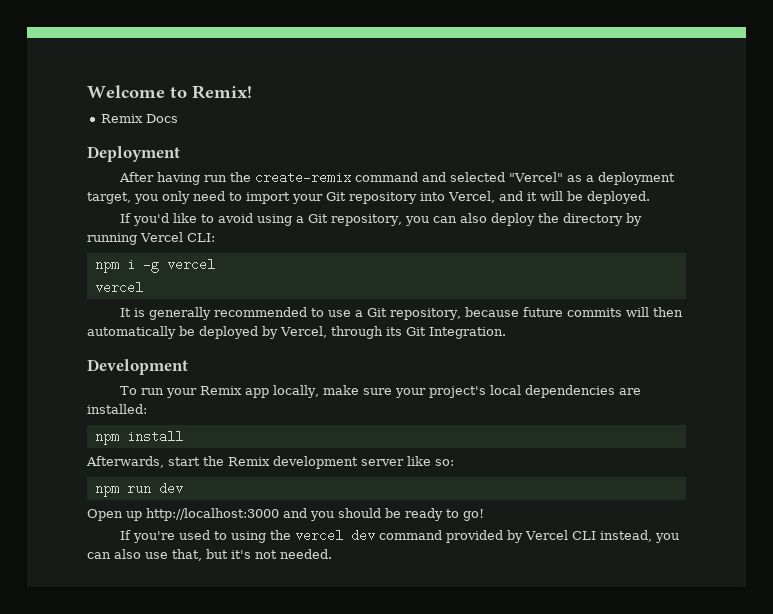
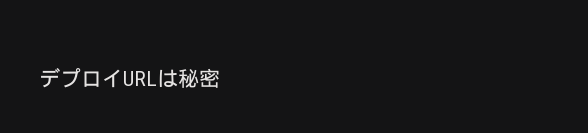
[87,85,252,99] [101,114,179,123] [87,146,180,162] [119,171,676,185] [87,191,650,204] [120,213,643,226] [87,232,215,245] [94,258,215,273] [94,281,143,294] [120,307,684,320] [87,326,506,339] [87,359,188,375] [120,385,642,398] [87,404,147,414] [94,430,183,445] [86,456,454,469] [94,482,183,497] [87,508,484,521] [120,529,680,543] [87,549,332,561] Welcome to Remix! // Remix Docs // Deployment // After having run the create-remix command and selected "Vercel" as a deployment target, you only need to import your Git repository into Vercel, and it will be deployed. // If you'd like to avoid using a Git repository, you can also deploy the directory by running Vercel CLI: // npm i -g vercel // vercel // It is generally recommended to use a Git repository, because future commits will then automatically be deployed by Vercel, through its Git Integration. // Development // To run your Remix app locally, make sure your project's local dependencies are installed: // npm install // Afterwards, start the Remix development server like so: // npm run dev // Open up http://localhost:3000 and you should be ready to go! // If you're used to using the vercel dev command provided by Vercel CLI instead, you can also use that, but it's not needed. -> [39,67,220,88] デプロイURLは秘密

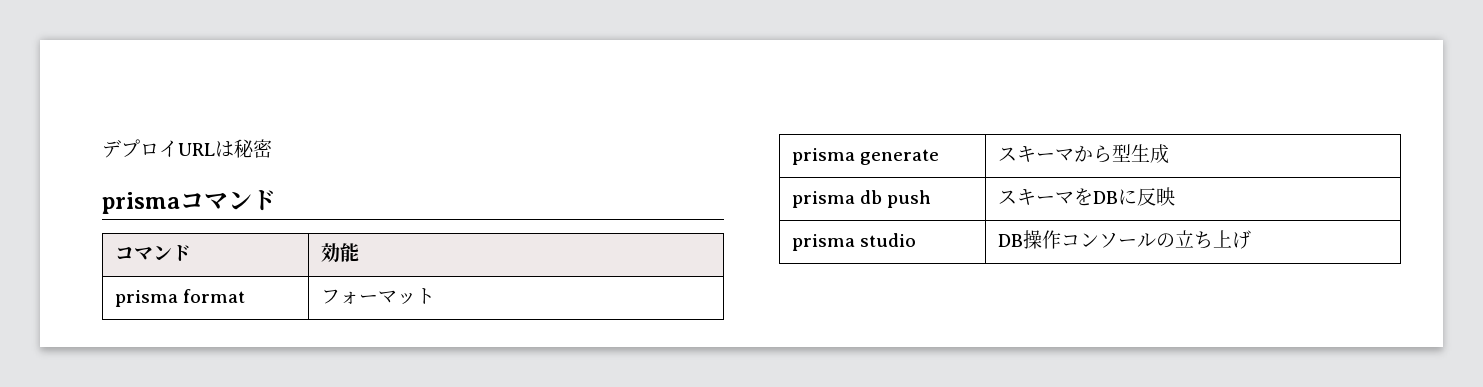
(220, 78) none -> [102,190,276,214] [114,245,191,261] [320,243,359,262] [114,289,245,307] [320,288,435,305] [791,148,939,165] [997,144,1169,164] [791,190,931,208] [997,187,1175,206] [791,233,916,251] [997,230,1251,249] // prismaコマンド // コマンド | 効能 // prisma format | フォーマット // prisma generate | スキーマから型生成 // prisma db push | スキーマをDBに反映 // prisma studio | DB操作コンソールの立ち上げ

